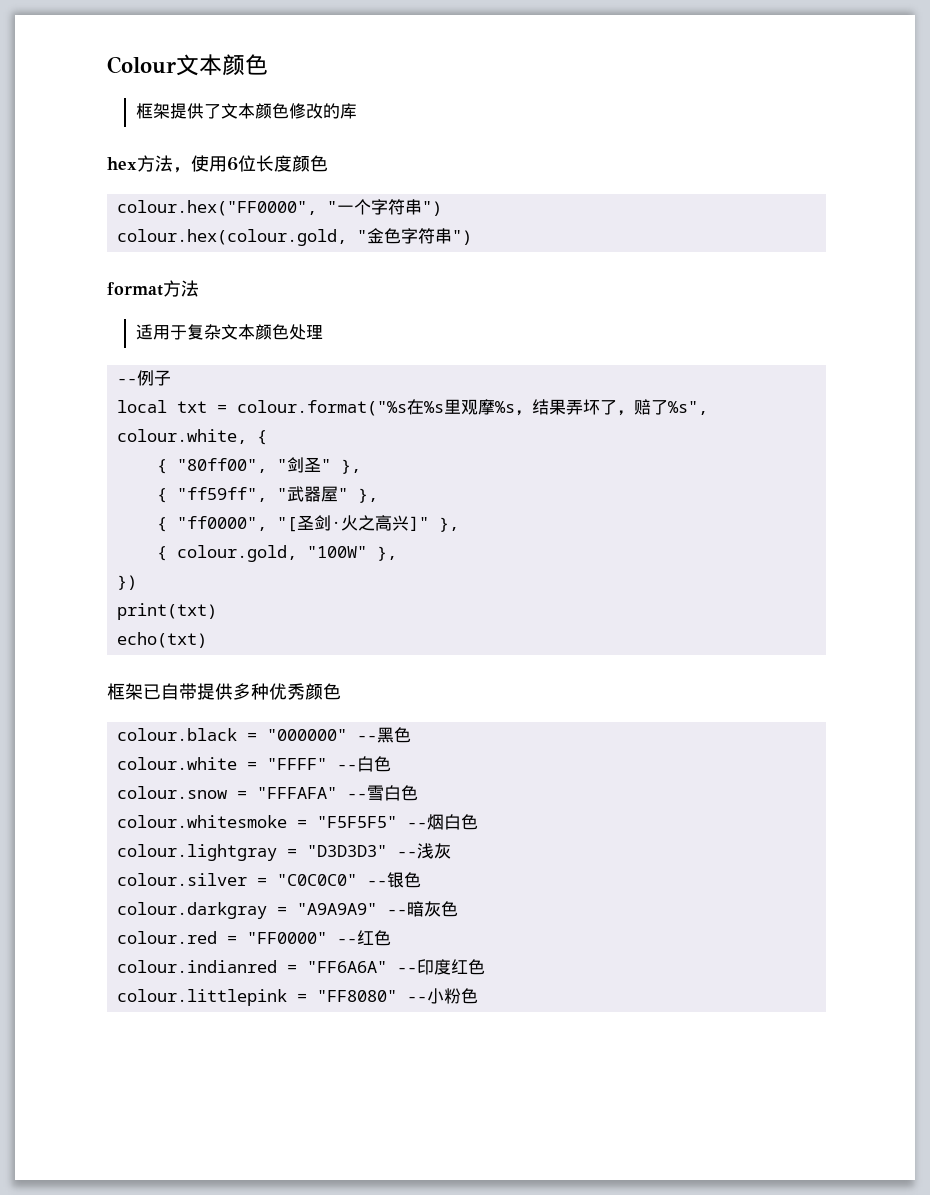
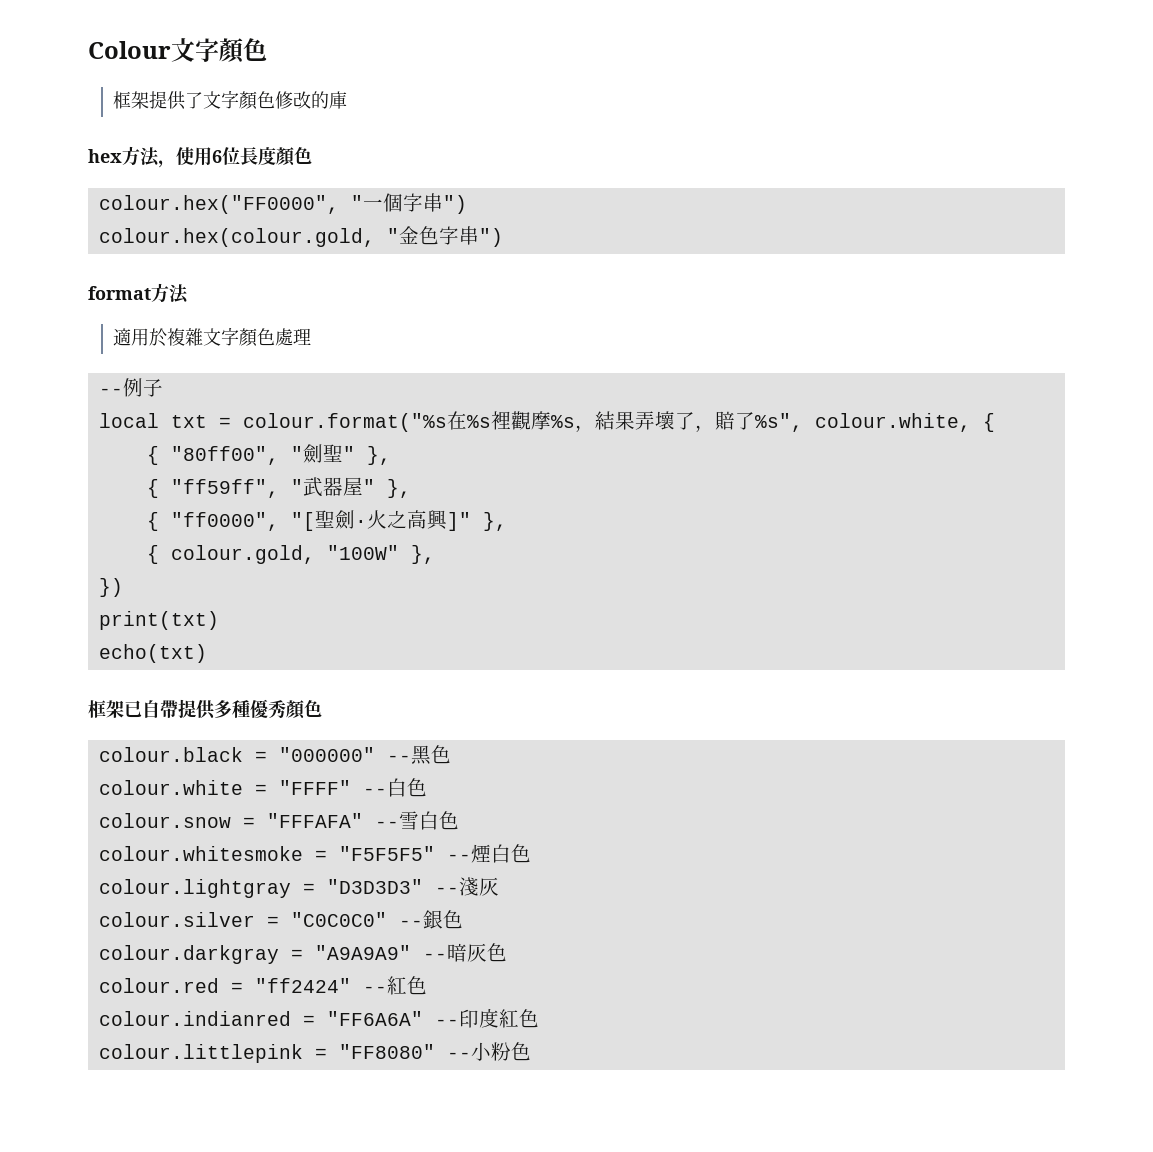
[199,54,245,76] 本颜 -> [195,38,244,63] 字顏
[237,103,272,119] 本颜 -> [221,90,258,110] 字顏
[339,103,357,119] 库 -> [329,91,348,109] 庫
[256,155,310,172] 长度颜 -> [240,147,295,166] 長度顏
[354,199,406,215] 个字符 -> [382,193,423,212] 個字
[418,228,436,244] 符 -> (459, 235) none
[135,324,306,340] 适用于复杂文本颜色处 -> [113,327,294,347] 適用於複雜文字顏色處
[444,399,479,415] 里观 -> [490,411,531,430] 裡觀
[532,399,652,416] 结果弄坏了，赔 -> [594,411,735,432] 結果弄壞了，賠
[287,457,322,473] 剑圣 -> [302,444,343,463] 劍聖
[297,515,332,531] 圣剑 -> [314,510,355,529] 聖劍
[392,515,410,531] 兴 -> [426,510,448,530] 興
[179,683,323,700] 带提供多种优秀颜 -> [160,699,305,720] 帶提供多種優秀顏
[427,814,445,830] 烟 -> [470,844,491,863] 煙
[417,843,435,859] 浅 -> [458,877,479,896] 淺
[387,872,405,888] 银 -> [422,910,443,929] 銀
[247,930,375,945] "FF0000" --红 -> [254,976,407,995] "ff2424" --紅
[451,959,469,974] 红 -> [498,1009,519,1028] 紅

